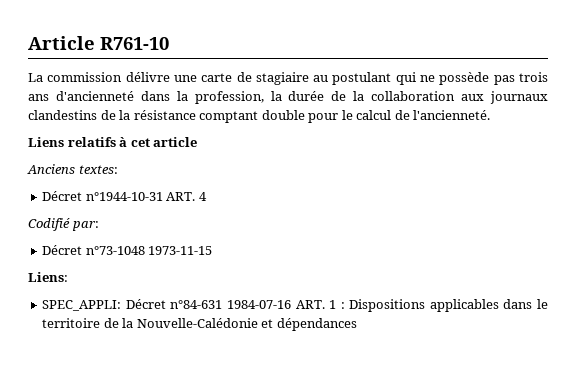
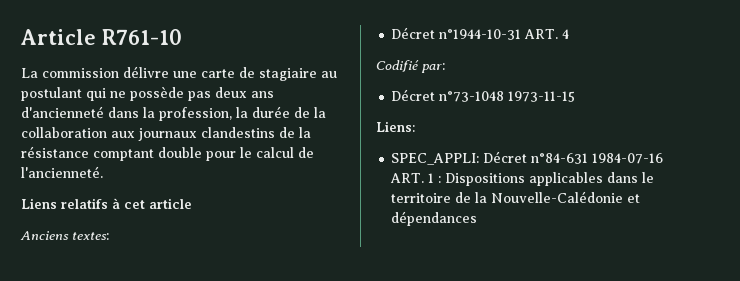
[519,72,549,82] trois -> [215,87,247,98] deux

